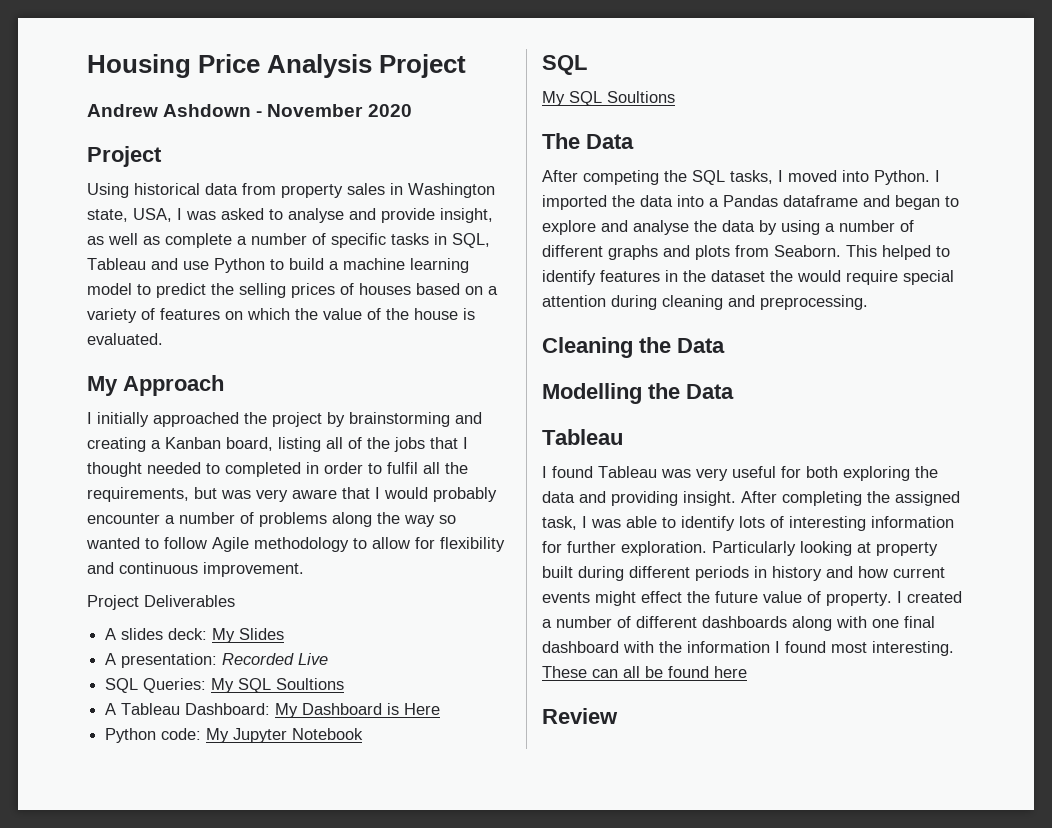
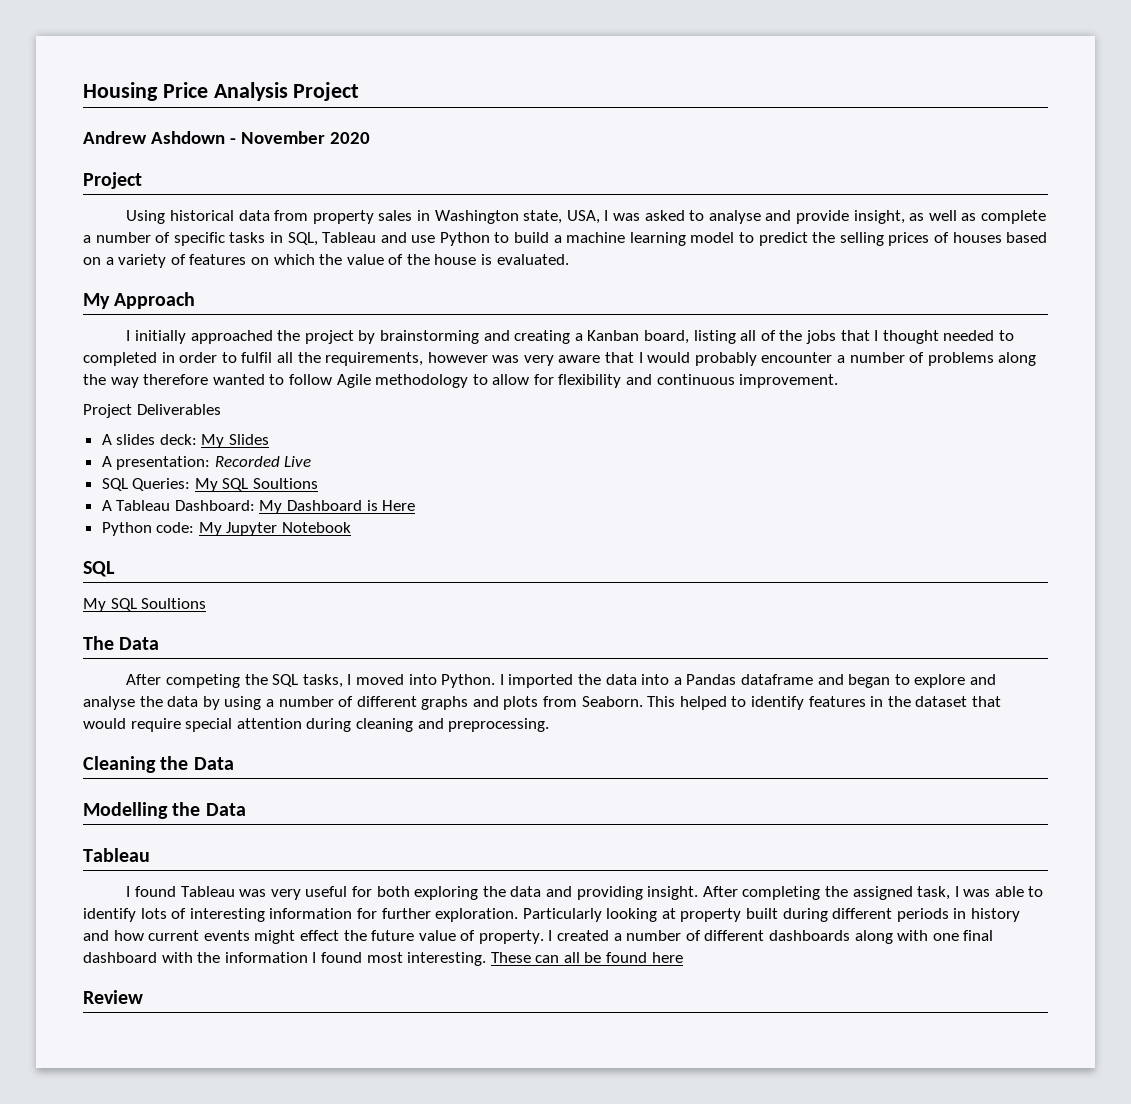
[194,487,217,499] but -> [427,352,488,363] however
[439,515,456,524] so -> [143,374,209,385] therefore
[770,270,793,282] the -> [971,696,1001,707] that

